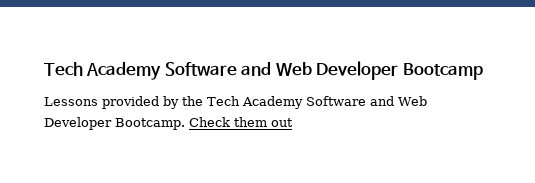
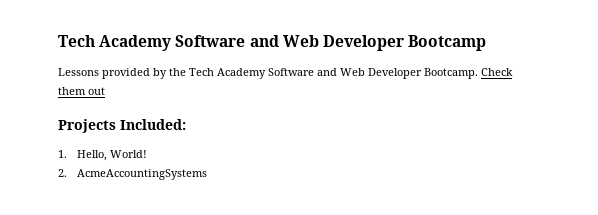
(293, 122) none -> [58,119,186,133] [58,150,148,161] [58,169,208,180] // Projects Included: // 1. Hello, World! // 2. AcmeAccountingSystems

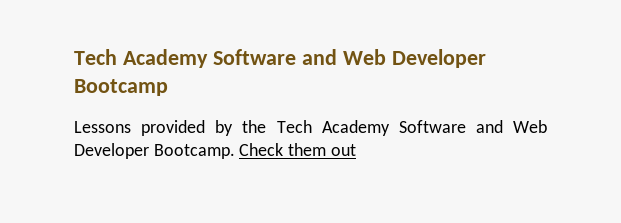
[58,119,186,133] [58,150,148,161] [58,169,208,180] // Projects Included: // 1. Hello, World! // 2. AcmeAccountingSystems -> (356, 150) none

